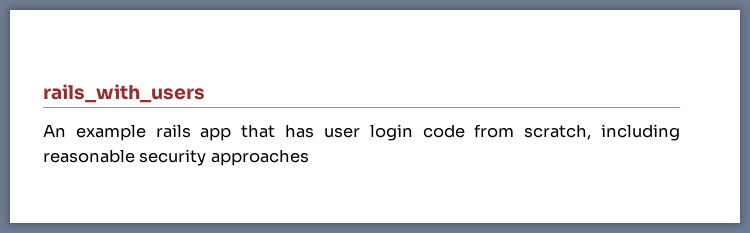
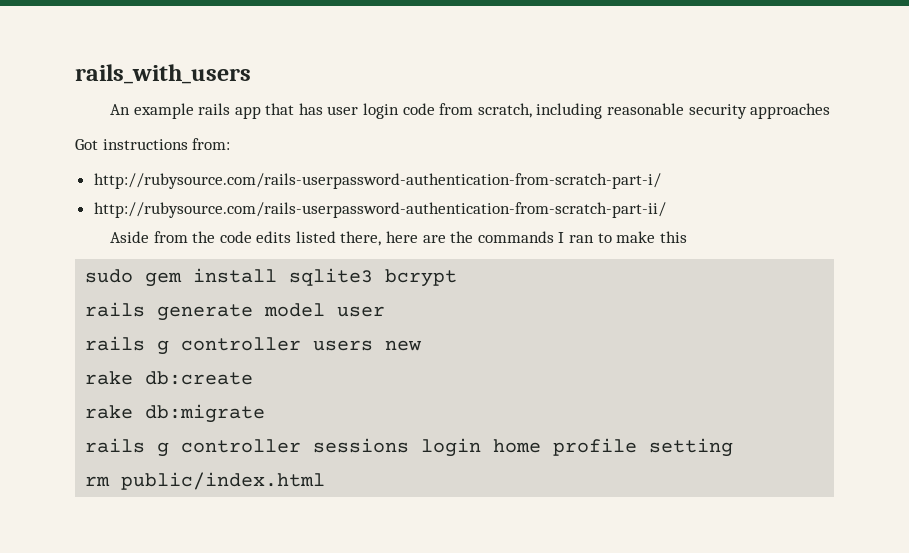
(309, 157) none -> [75,138,231,150] [93,173,661,189] [93,202,666,218] [109,231,687,246] [85,268,458,287] [85,302,386,321] [85,336,423,355] [85,371,254,385] [85,404,266,423] [85,438,734,457] [85,472,326,490] // Got instructions from: // http://rubysource.com/rails-userpassword-authentication-from-scratch-part-i/ // http://rubysource.com/rails-userpassword-authentication-from-scratch-part-ii/ // Aside from the code edits listed there, here are the commands I ran to make this // sudo gem install sqlite3 bcrypt // rails generate model user // rails g controller users new // rake db:create // rake db:migrate // rails g controller sessions login home profile setting // rm public/index.html

